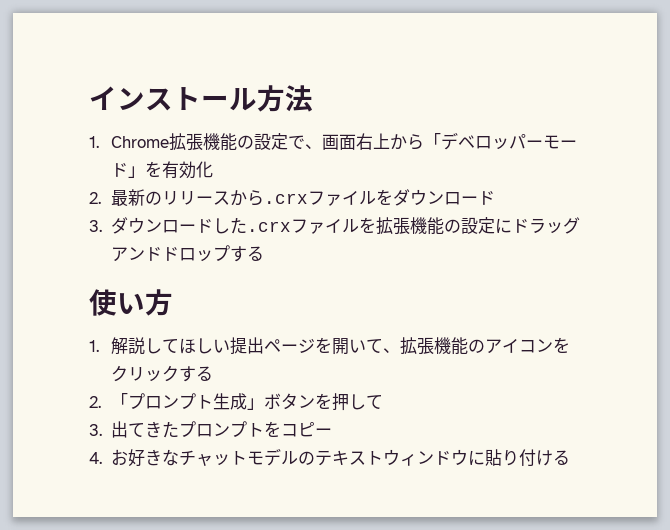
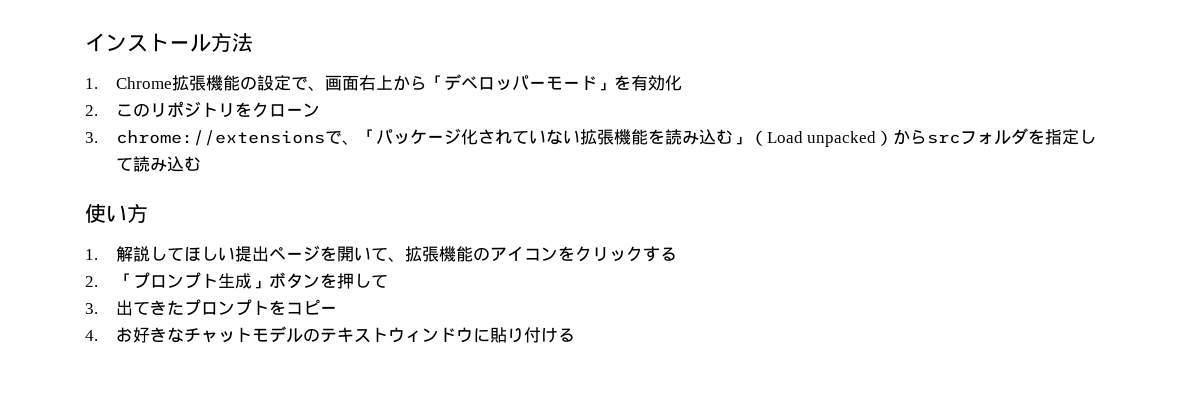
[111,189,496,206] [89,217,581,235] [111,245,265,262] 最新のリリースから.crxファイルをダウンロード // 3.ダウンロードした.crxファイルを拡張機能の設定にドラッグアンドドロップする -> [115,101,320,118] [85,128,1097,147] [115,156,201,172] このリポジトリをクローン // 3. chrome://extensionsで、「パッケージ化されていない拡張機能を読み込む」（Load unpacked）からsrcフォルダを指定して読み込む

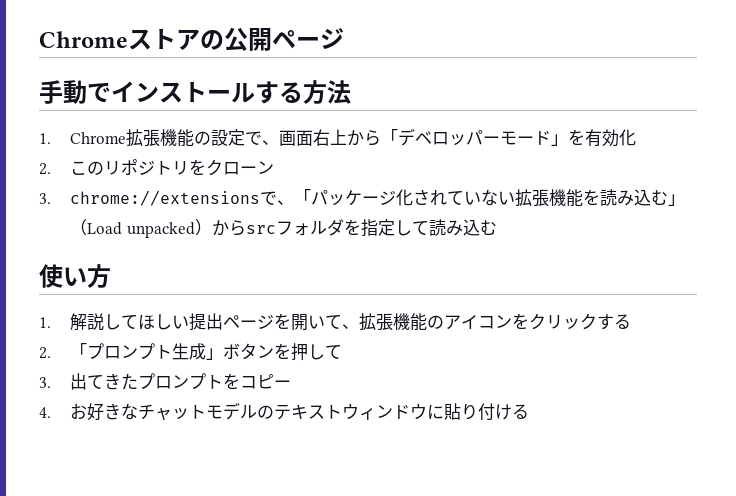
(85, 42) none -> [39,27,344,51] [39,80,111,104] Chromeストアの公開ページ // 手動で
(211, 43) none -> [255,81,303,104] する

